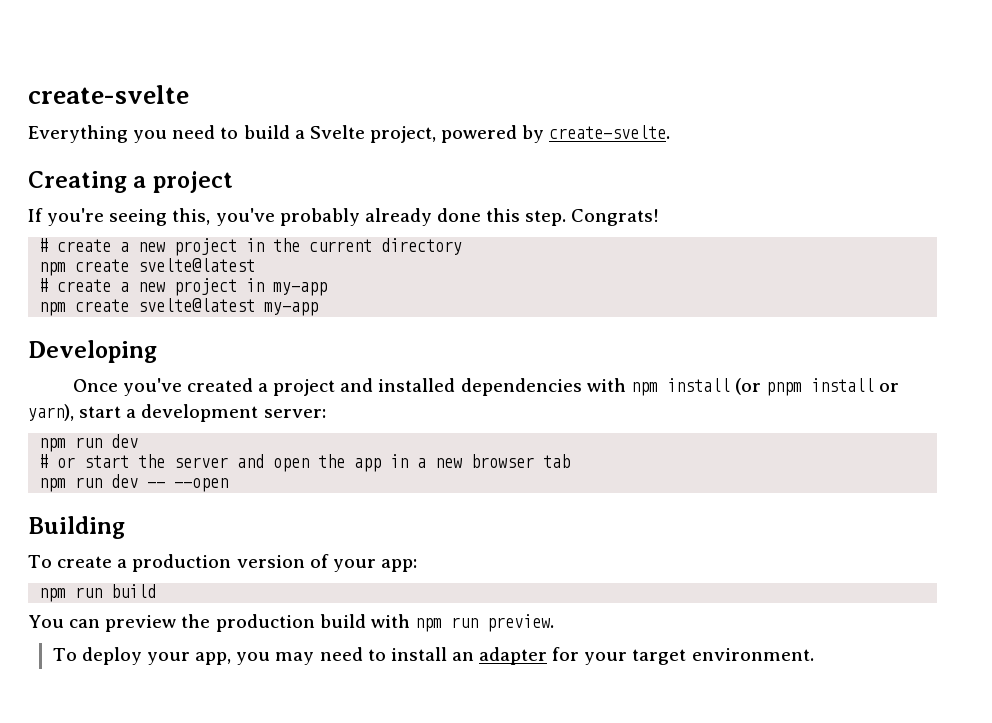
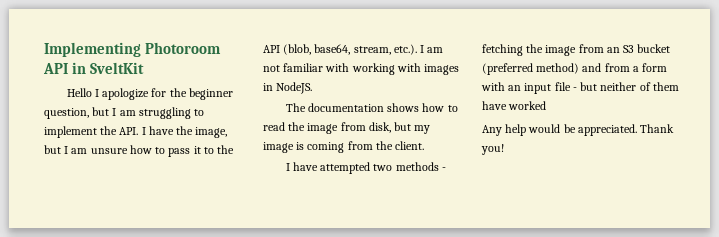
[28,85,189,104] [28,125,671,143] [28,171,233,193] [28,208,660,226] [39,238,463,256] [39,258,256,276] [39,278,328,296] [39,298,319,316] [28,340,157,363] [72,378,900,396] [28,404,326,422] [39,434,139,452] [39,454,571,472] [39,474,229,492] [28,516,125,539] [28,554,417,572] [39,584,157,602] [28,614,554,632] [52,647,814,665] create-svelte // Everything you need to build a Svelte project, powered by create-svelte. // Creating a project // If you're seeing this, you've probably already done this step. Congrats! // # create a new project in the current directory // npm create svelte@latest // # create a new project in my-app // npm create svelte@latest my-app // Developing // Once you've created a project and installed dependencies with npm install (or pnpm install or yarn), start a development server: // npm run dev // # or start the server and open the app in a new browser tab // npm run dev -- --open // Building // To create a production version of your app: // npm run build // You can preview the production build with npm run preview. // To deploy your app, you may need to install an adapter for your target environment. -> [44,42,222,57] [43,62,145,74] [66,88,233,100] [44,107,205,119] [44,126,228,138] [44,145,235,157] [263,44,444,55] [263,63,460,75] [263,82,313,94] [285,103,458,112] [263,122,431,134] [263,141,425,153] [285,162,446,174] [482,44,671,56] [482,63,668,75] [481,82,679,94] [482,101,547,110] [482,124,675,136] [481,144,504,155] Implementing Photoroom API in SveltKit // Hello I apologize for the beginner question, but I am struggling to implement the API. I have the image, but I am unsure how to pass it to the API (blob, base64, stream, etc.). I am not familiar with working with images in NodeJS. // The documentation shows how to read the image from disk, but my image is coming from the client. // I have attempted two methods - fetching the image from an S3 bucket (preferred method) and from a form with an input file - but neither of them have worked // Any help would be appreciated. Thank you!

